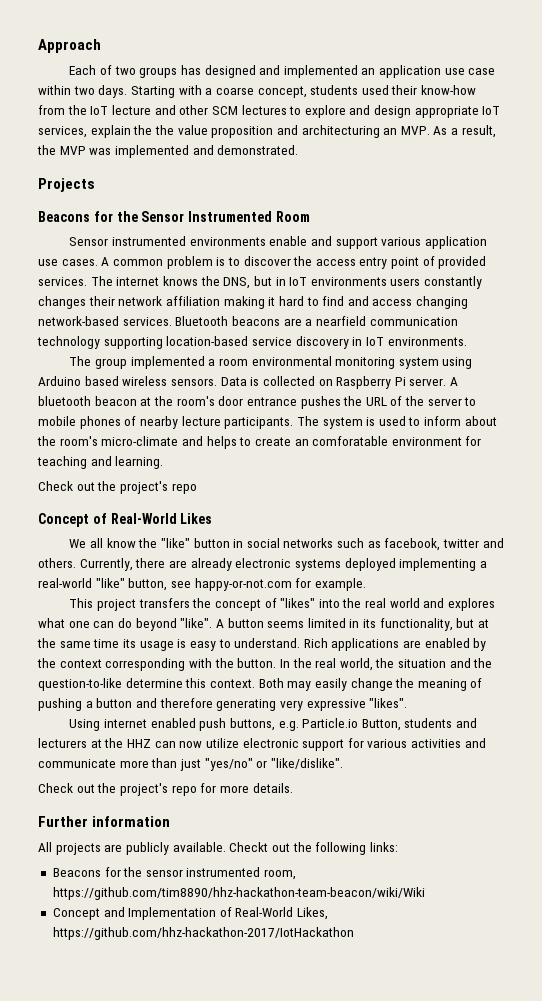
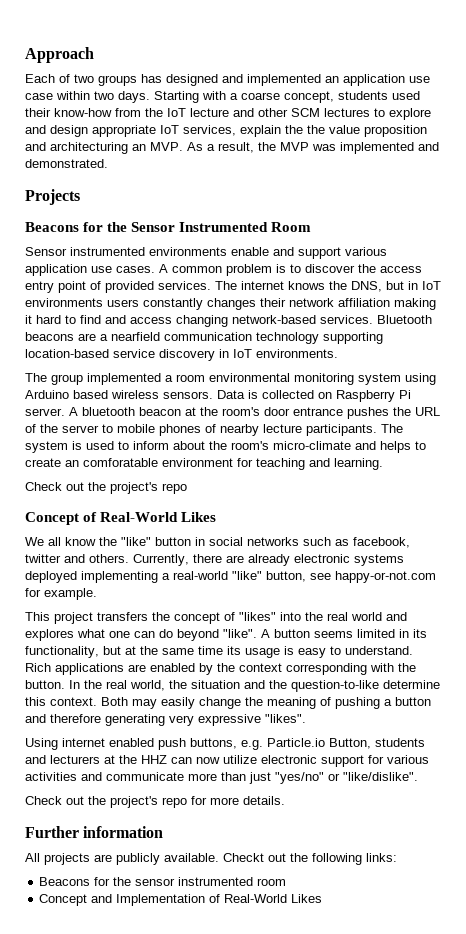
[264,869,297,880] [52,887,425,900] room, https://github.com/tim8890/hhz-hackathon-team-beacon/wiki/Wiki -> [257,878,287,886] room
[297,907,329,920] [52,927,354,940] Likes, https://github.com/hhz-hackathon-2017/IotHackathon -> [291,894,323,903] Likes

